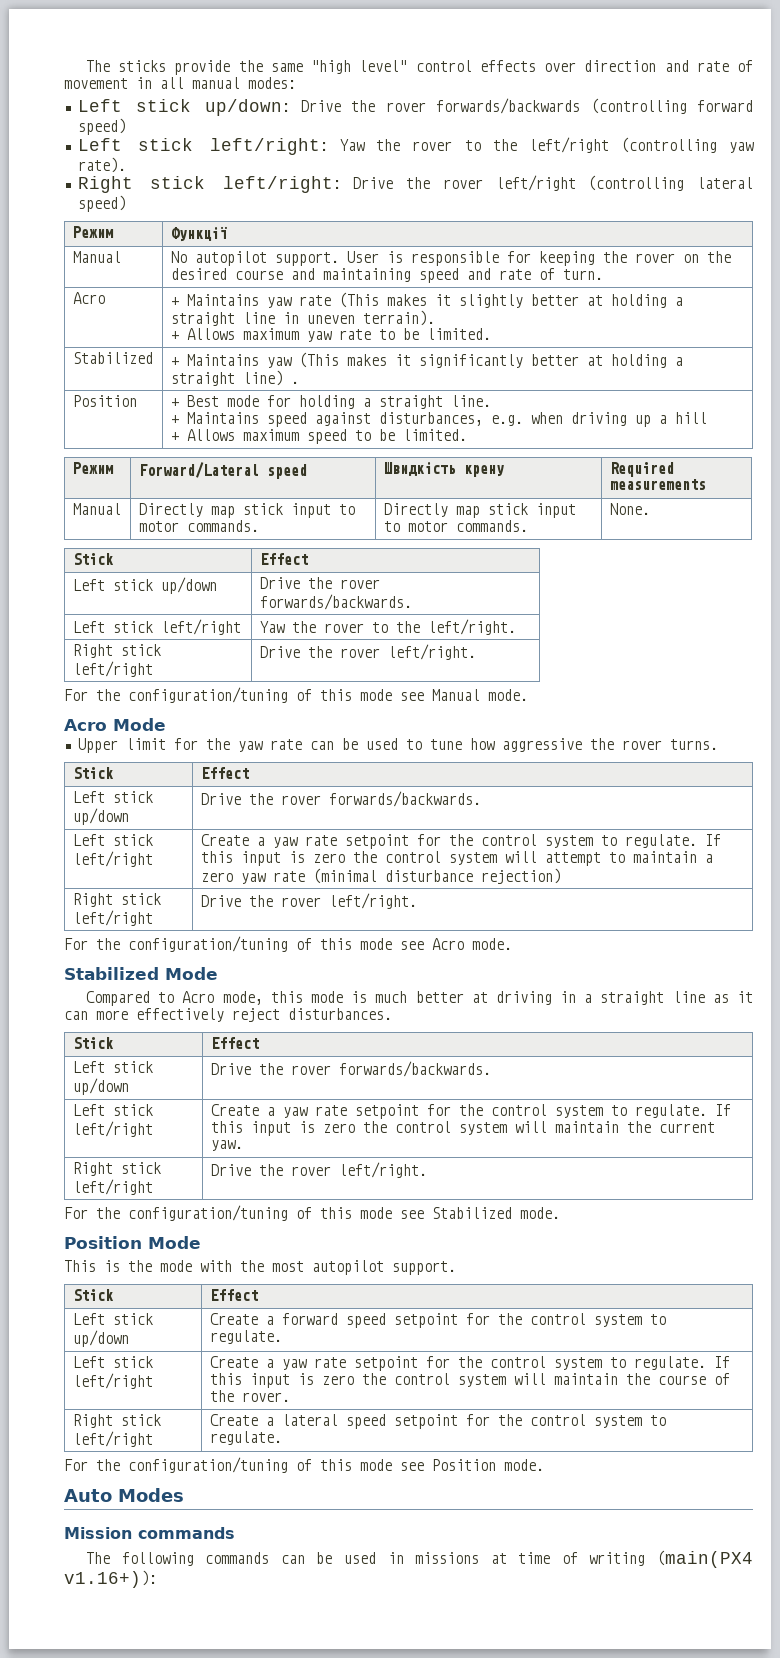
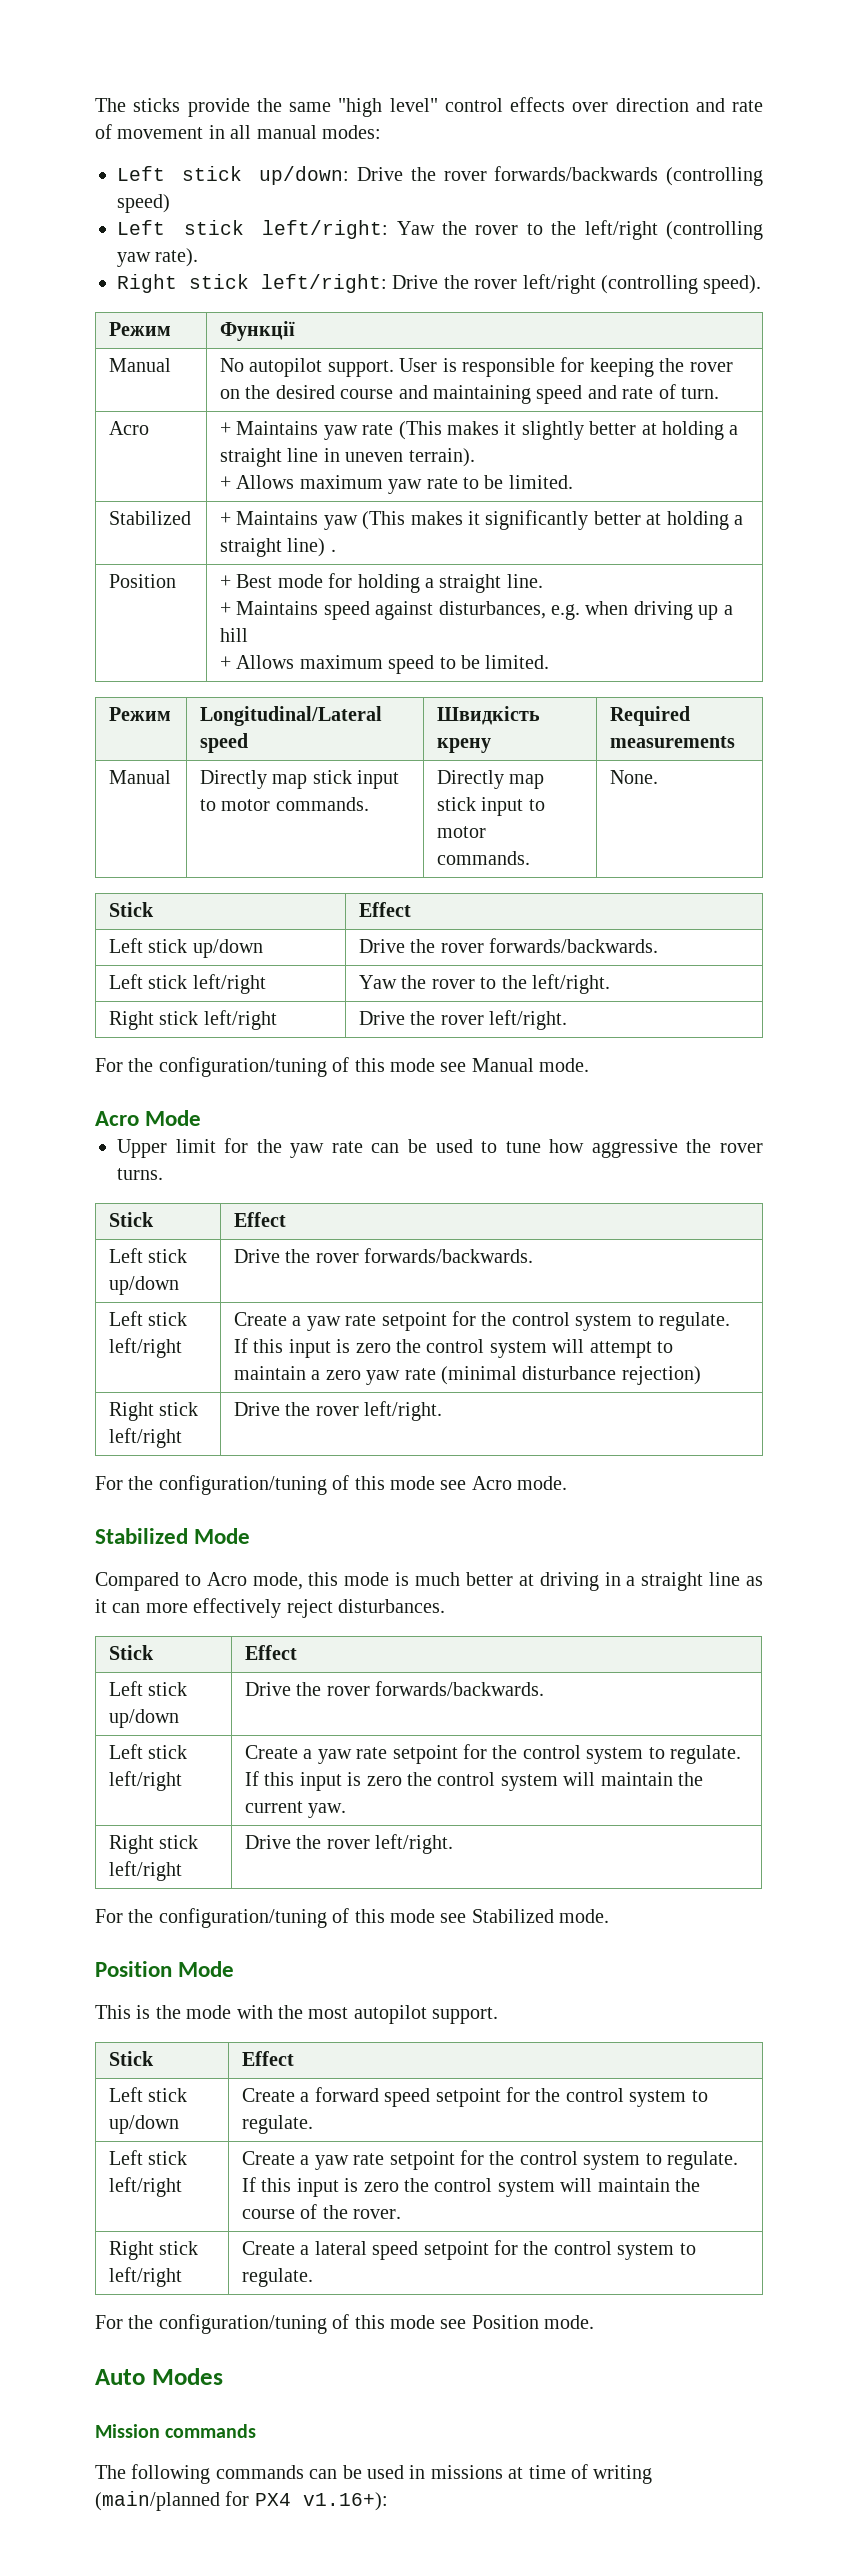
[697,100,754,112] forward -> (764, 176) none
[697,177,753,189] [77,195,126,212] lateral speed) -> [703,275,762,294] speed).
[138,462,259,478] Forward/Lateral -> [200,706,383,726] Longitudinal/Lateral
[657,1550,753,1568] [64,1570,157,1588] (main(PX4 v1.16+)): -> [95,2491,388,2511] (main/planned for PX4 v1.16+):

